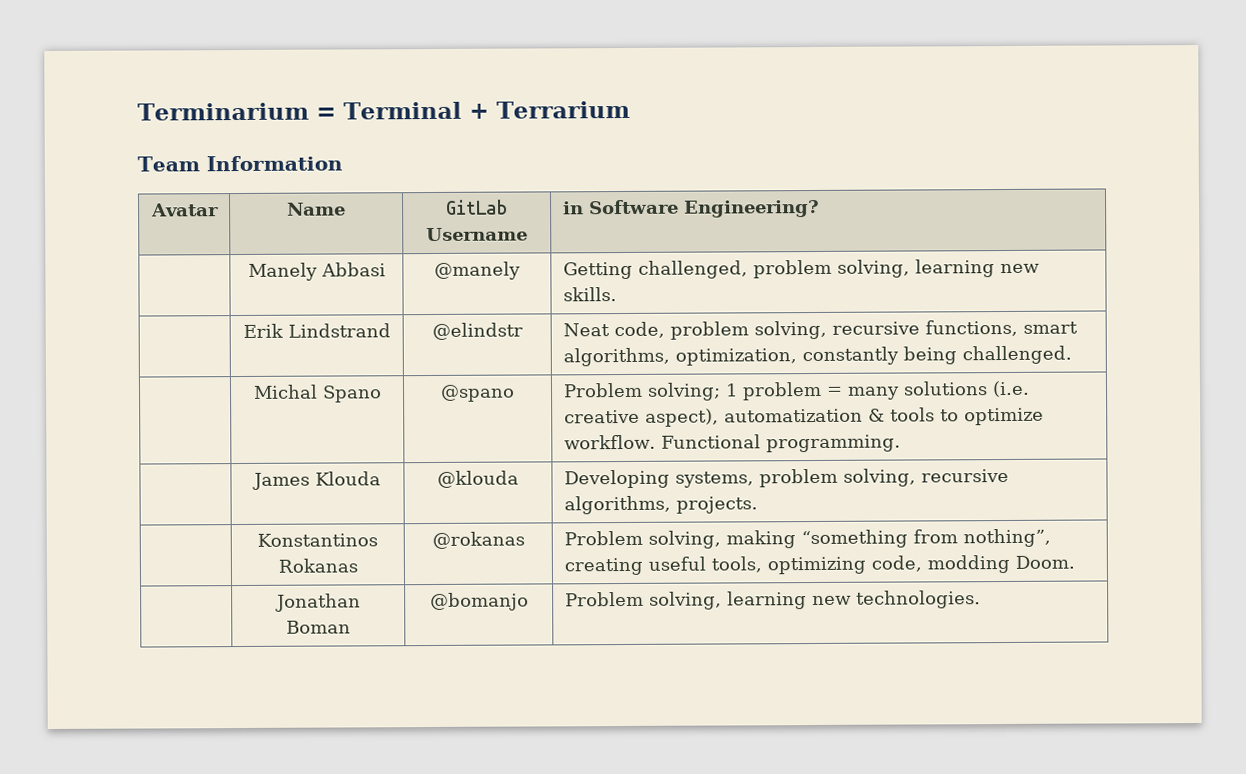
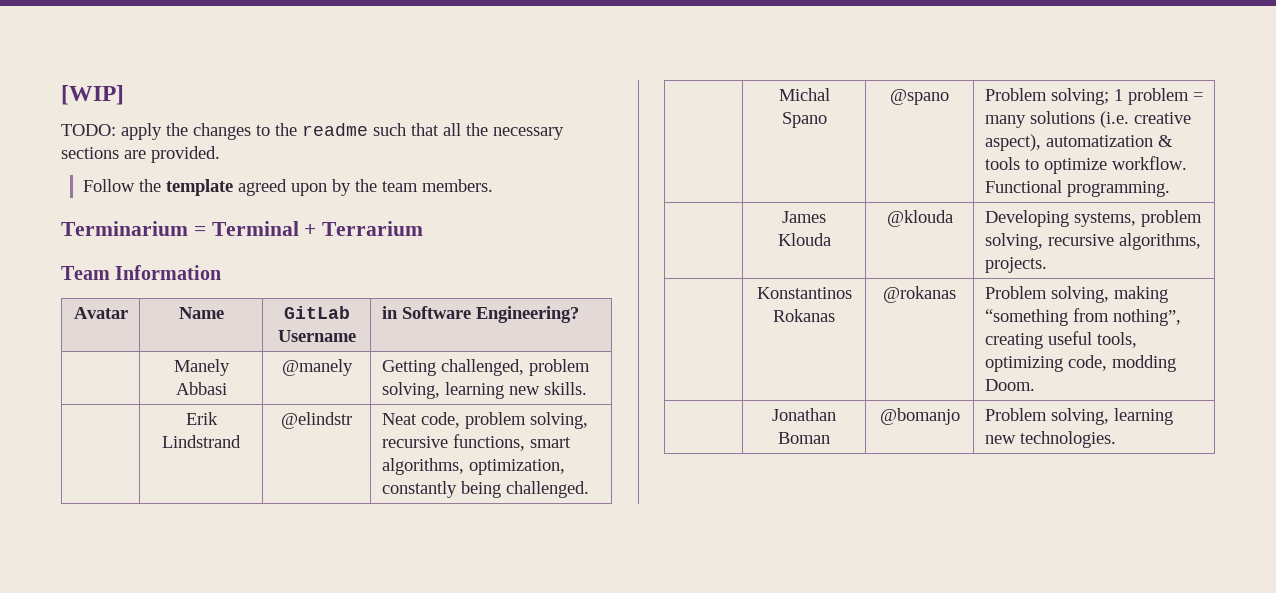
(137, 111) none -> [61,85,124,105] [61,123,564,140] [61,146,220,163] [83,179,494,196] [WIP] // TODO: apply the changes to the readme such that all the necessary sections are provided. // Follow the template agreed upon by the team members. //

